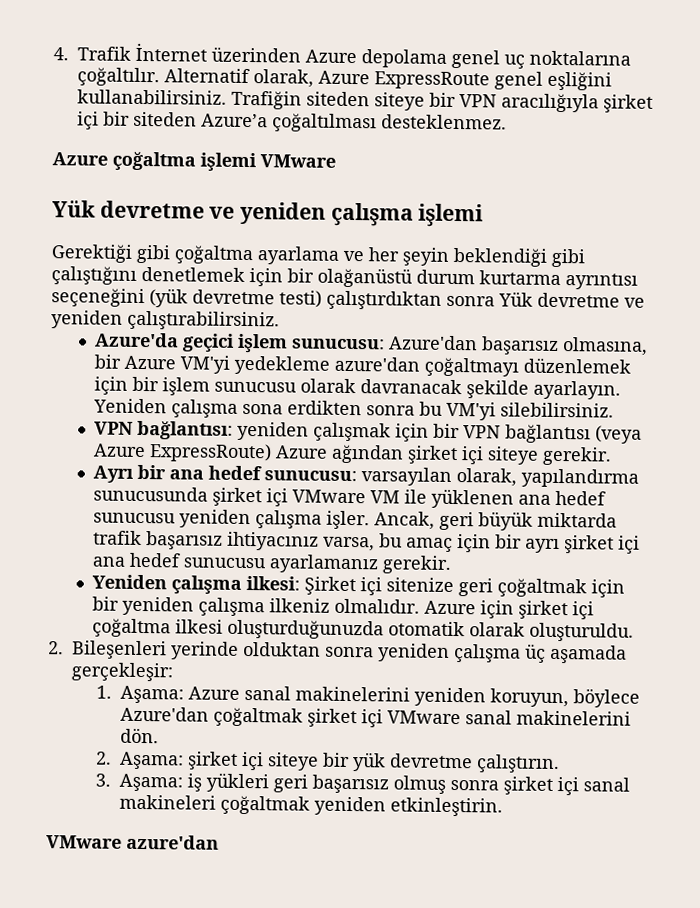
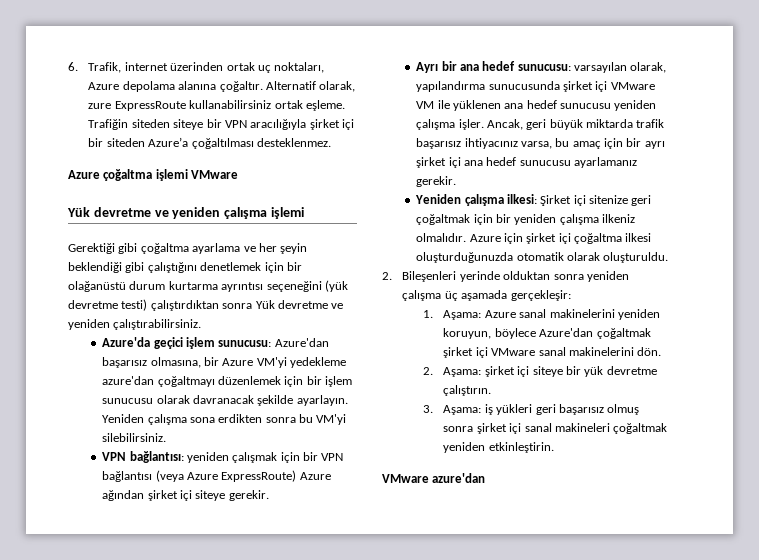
[53,42,632,69] [77,67,613,91] [77,89,228,105] 4. Trafik İnternet üzerinden Azure depolama genel uç noktalarına çoğaltılır. Alternatif olarak, Azure ExpressRoute genel eşliğini kullanabilirsiniz. -> [68,62,325,73] [88,81,356,92] [88,100,345,111] 6. Trafik, internet üzerinden ortak uç noktaları, Azure depolama alanına çoğaltır. Alternatif olarak, zure ExpressRoute kullanabilirsiniz ortak eşleme.

